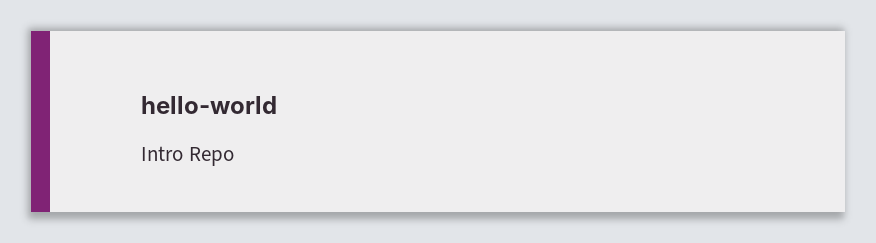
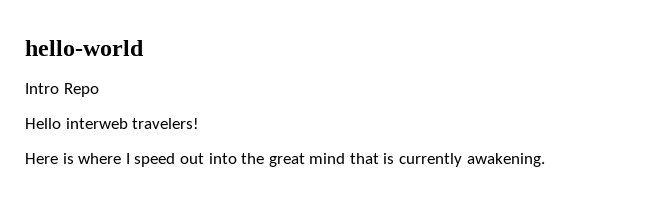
(234, 156) none -> [25,118,200,129] [25,153,545,167] // Hello interweb travelers! // Here is where I speed out into the great mind that is currently awakening.

